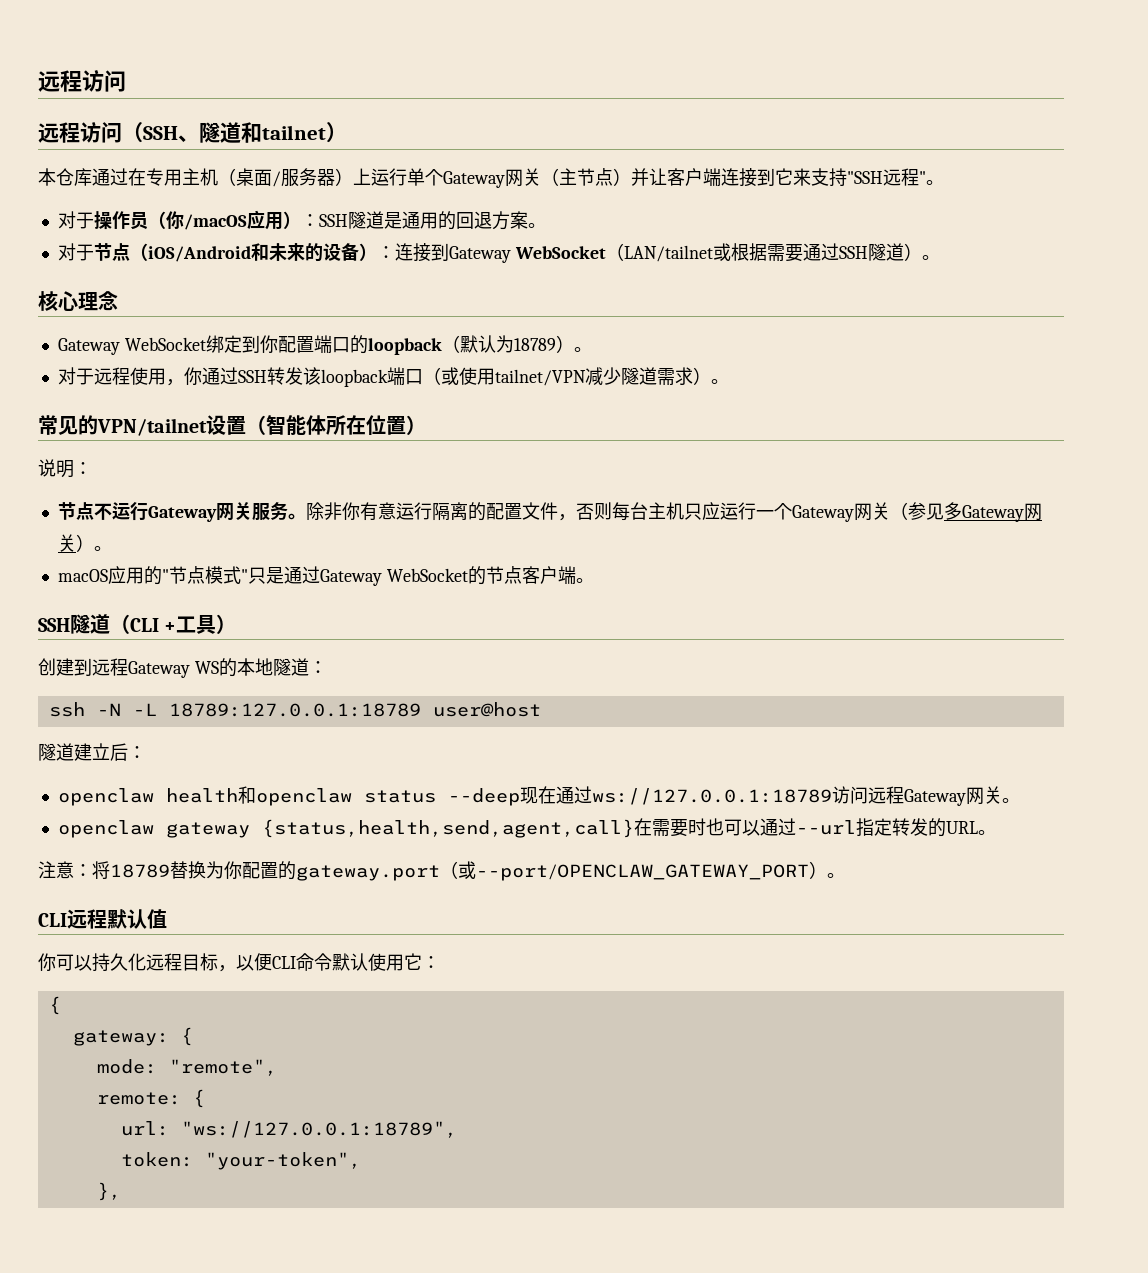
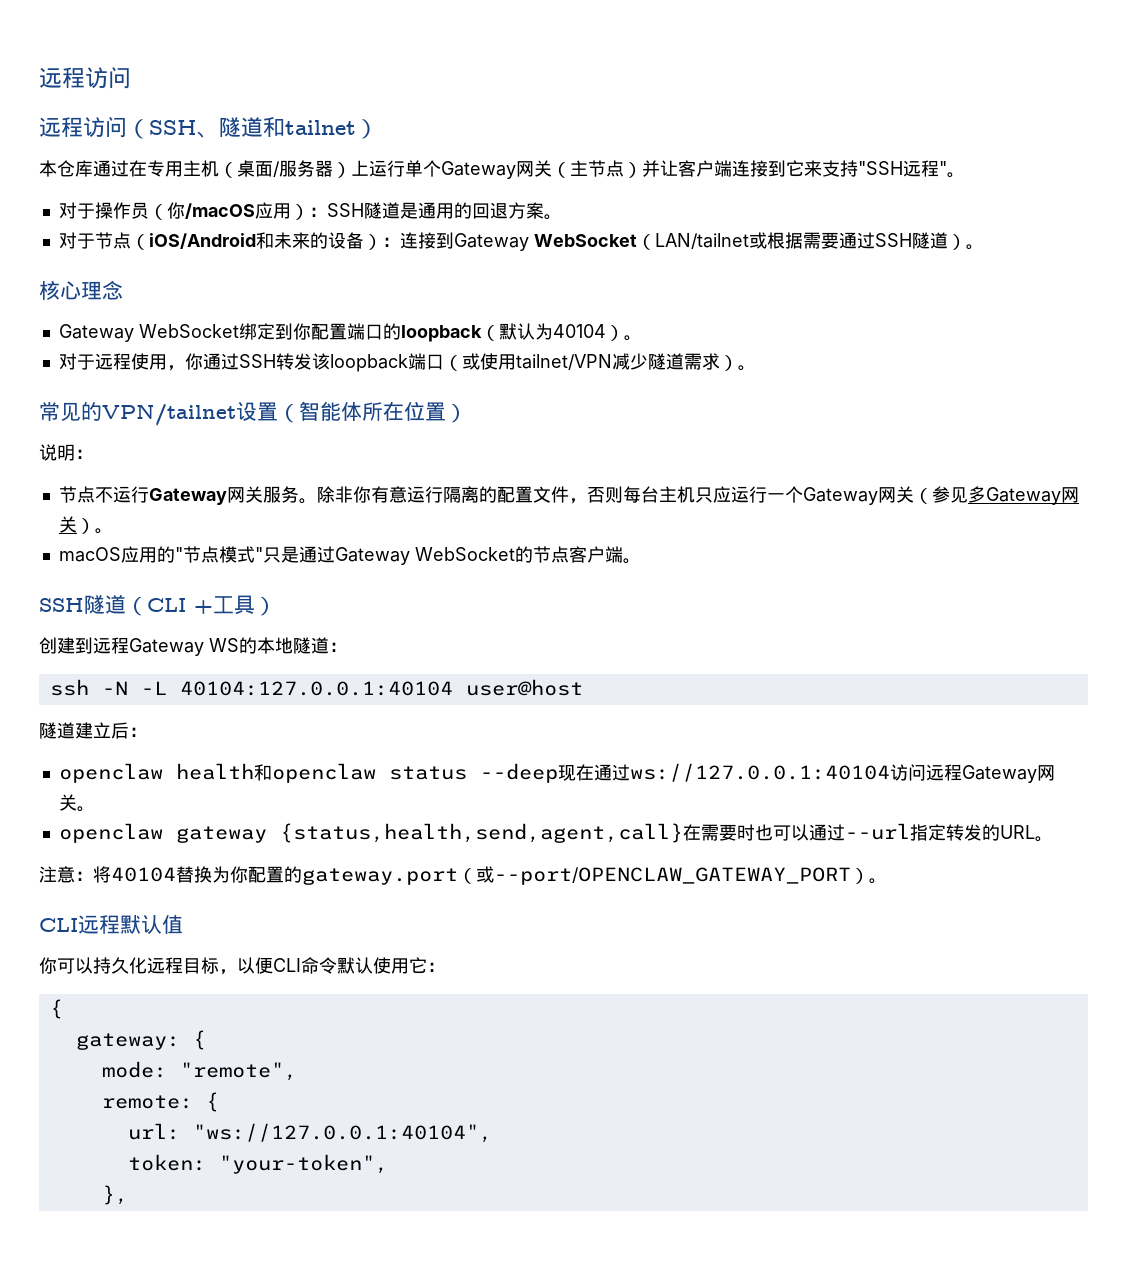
[513,338,556,351] 18789 -> [552,324,606,338] 40104
[168,703,421,717] 18789:127.0.0.1:18789 -> [179,681,453,696] 40104:127.0.0.1:40104
[591,788,832,805] ws://127.0.0.1:18789 -> [629,763,890,782] ws://127.0.0.1:40104
[110,864,170,878] 18789 -> [111,867,176,882] 40104
[180,1121,457,1138] "ws://127.0.0.1:18789", -> [192,1123,492,1143] "ws://127.0.0.1:40104",

